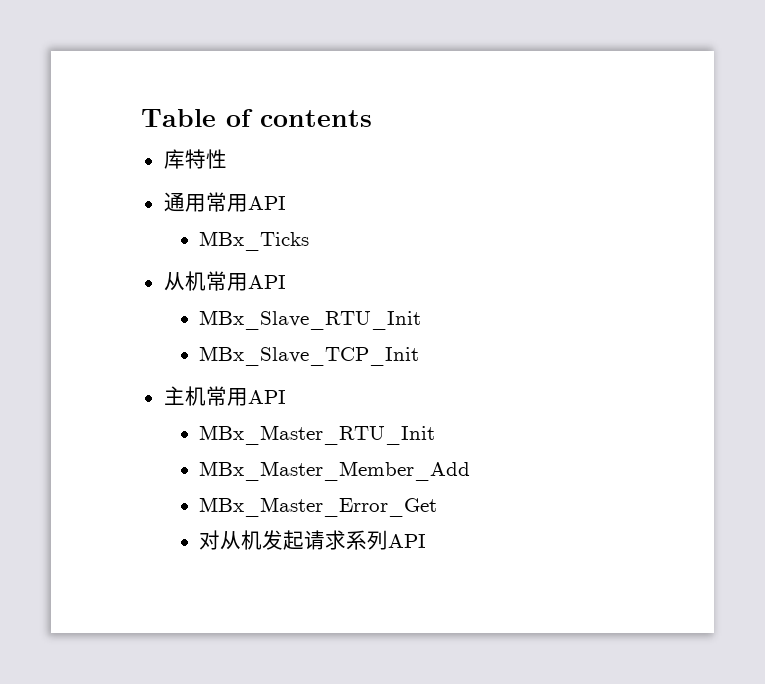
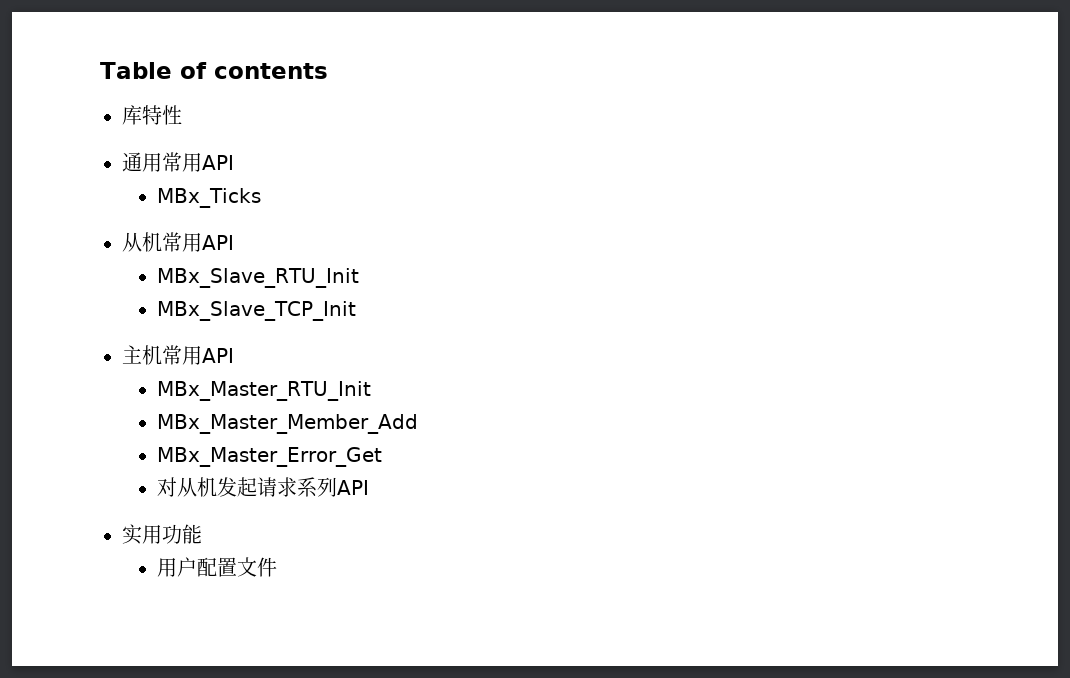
(427, 541) none -> [122,524,202,545] [156,557,277,577] // 实用功能 // 用户配置文件

